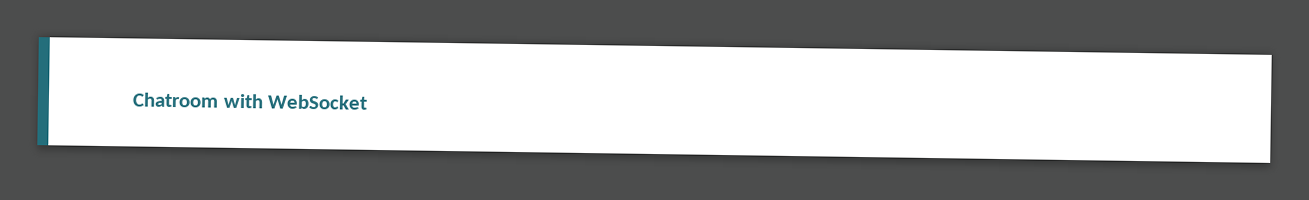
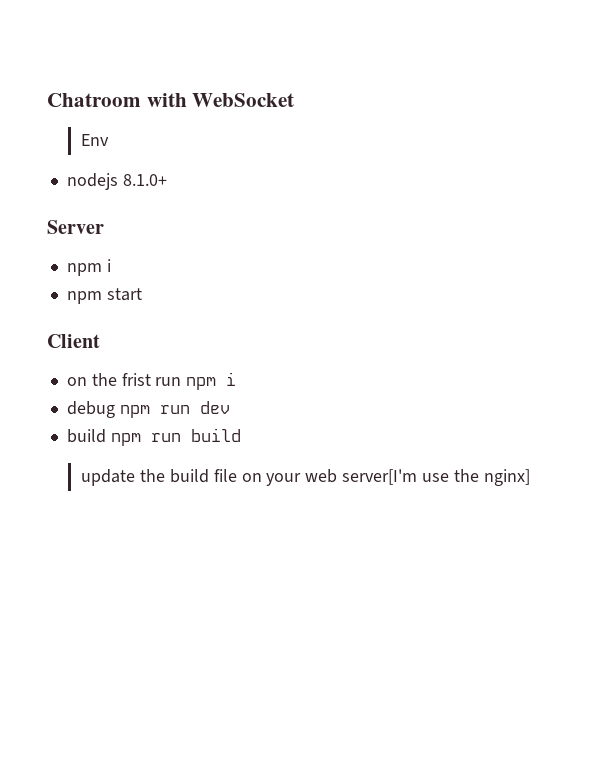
(369, 102) none -> [81,134,110,146] [66,173,167,190] [47,220,104,234] [66,259,111,276] [66,288,142,304] [47,334,100,348] [66,372,237,390] [66,401,230,418] [66,428,241,446] [81,469,530,486] // Env // nodejs 8.1.0+ // Server // npm i // npm start // Client // on the frist run npm i // debug npm run dev // build npm run build // update the build file on your web server[I'm use the nginx]

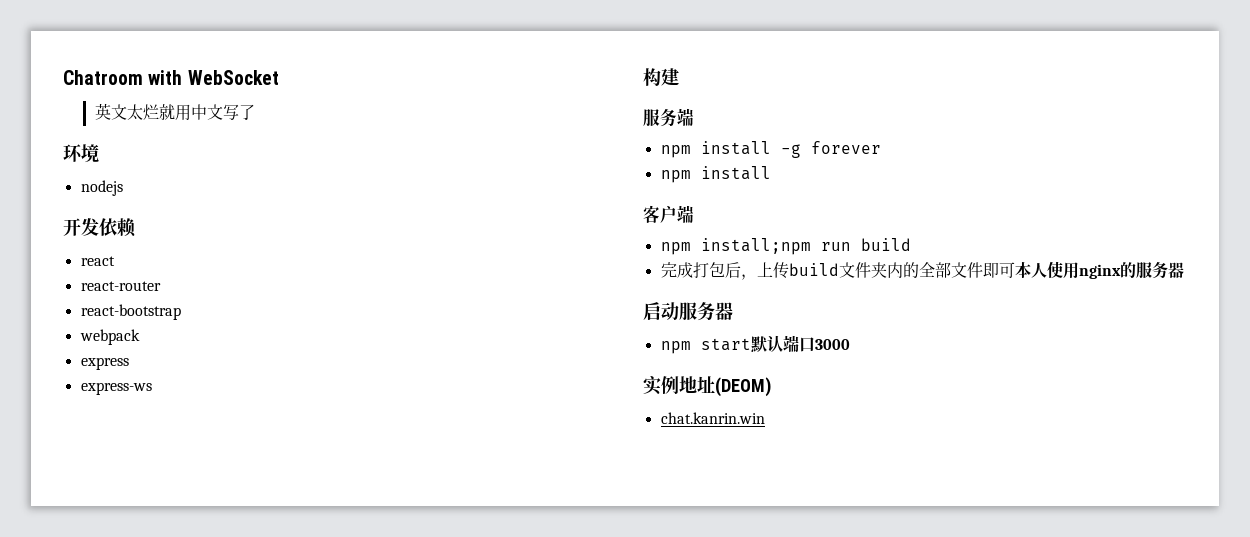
[81,134,110,146] [66,173,167,190] [47,220,104,234] [66,259,111,276] [66,288,142,304] [47,334,100,348] [66,372,237,390] [66,401,230,418] [66,428,241,446] [81,469,530,486] Env // nodejs 8.1.0+ // Server // npm i // npm start // Client // on the frist run npm i // debug npm run dev // build npm run build // update the build file on your web server[I'm use the nginx] -> [94,103,255,121] [63,144,99,163] [80,180,123,196] [63,218,136,237] [80,256,115,266] [80,281,161,291] [80,304,181,320] [79,329,140,345] [80,357,129,370] [80,382,152,395] [643,68,679,86] [643,108,694,127] [660,141,881,158] [660,166,771,183] [643,205,694,223] [660,238,911,255] [660,261,1184,280] [643,302,733,321] [660,335,850,354] [643,376,771,397] [660,412,765,424] 英文太烂就用中文写了 // 环境 // nodejs // 开发依赖 // react // react-router // react-bootstrap // webpack // express // express-ws // 构建 // 服务端 // npm install -g forever // npm install // 客户端 // npm install;npm run build // 完成打包后，上传build文件夹内的全部文件即可本人使用nginx的服务器 // 启动服务器 // npm start默认端口3000 // 实例地址(DEOM) // chat.kanrin.win

